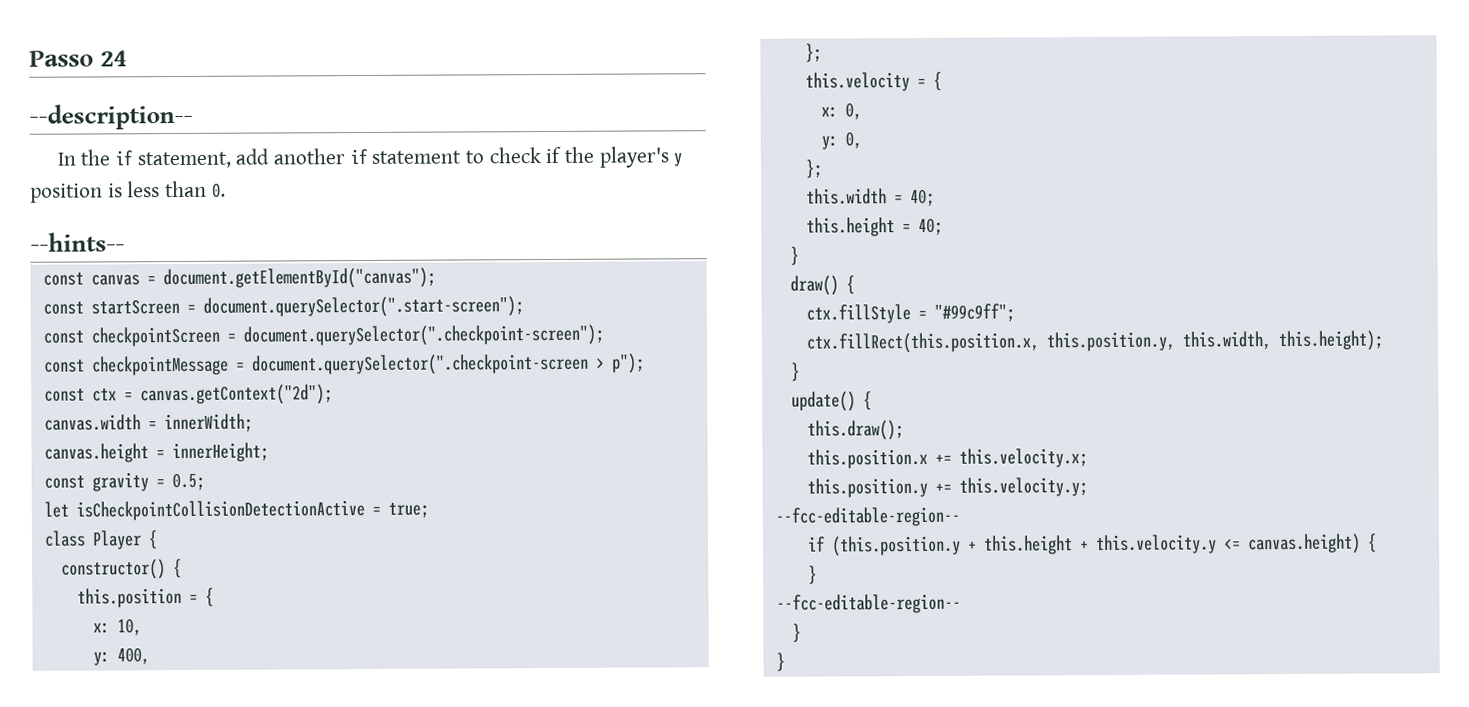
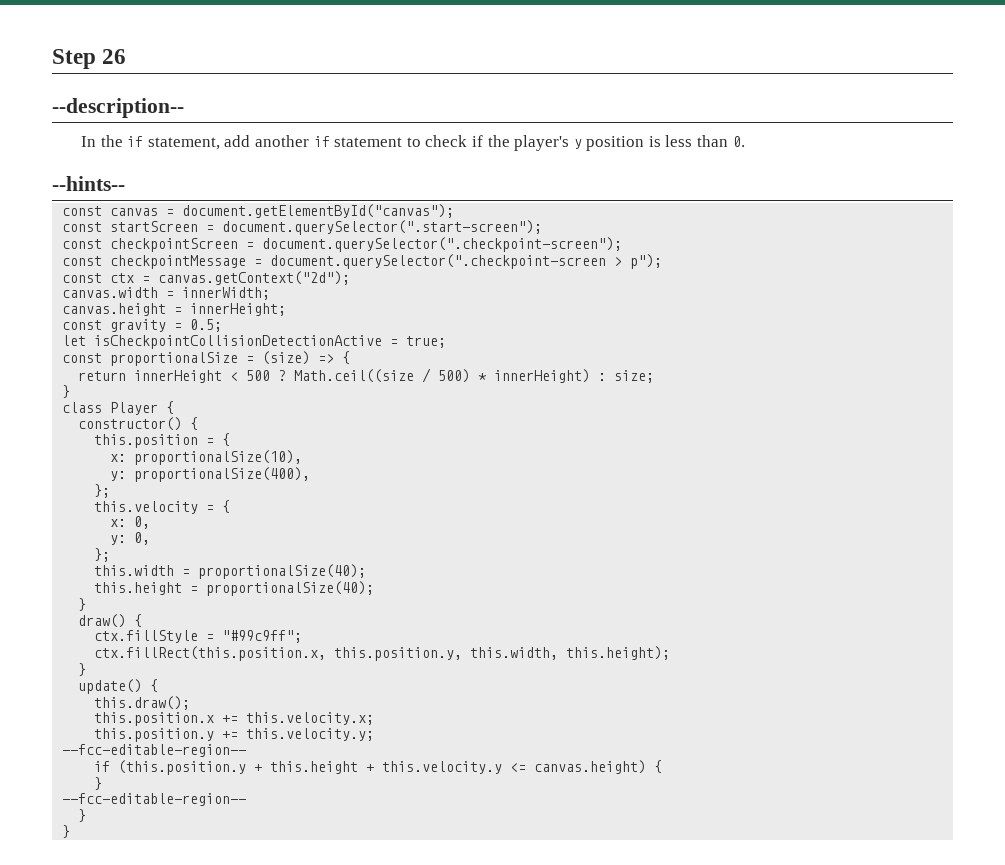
[29,50,127,67] Passo 24 -> [52,49,127,69] Step 26
(429, 510) none -> [62,351,351,366] [78,368,655,383] [62,385,71,398] // const proportionalSize = (size) => { // return innerHeight < 500 ? Math.ceil((size / 500) * innerHeight) : size; // }
[116,618,142,636] [92,647,150,666] 10, // y: 400, -> [134,450,303,465] [110,467,311,482] proportionalSize(10), // y: proportionalSize(400),
[909,188,935,207] 40; -> [198,564,367,579] proportionalSize(40);
[917,217,943,236] 40; -> [206,581,375,596] proportionalSize(40);

